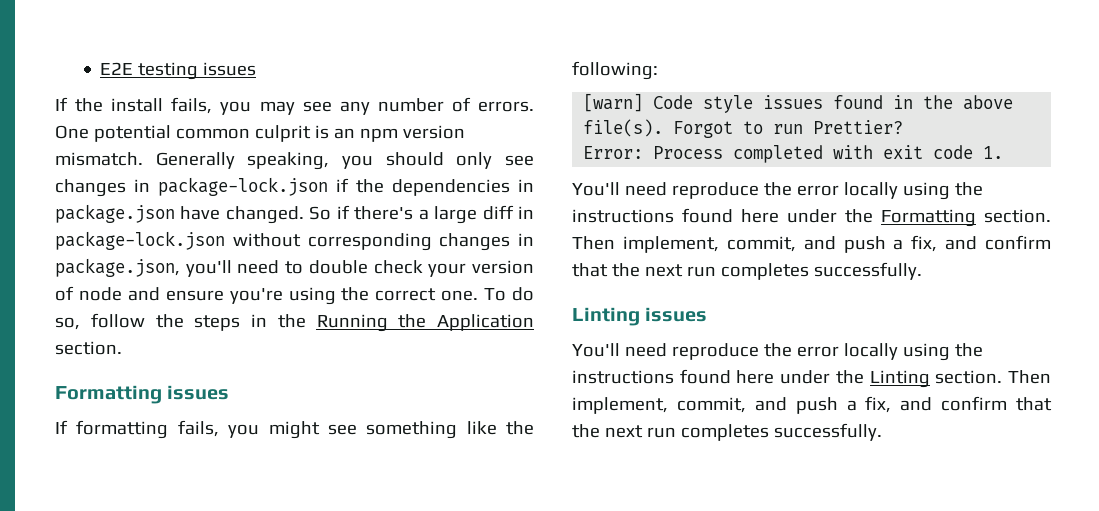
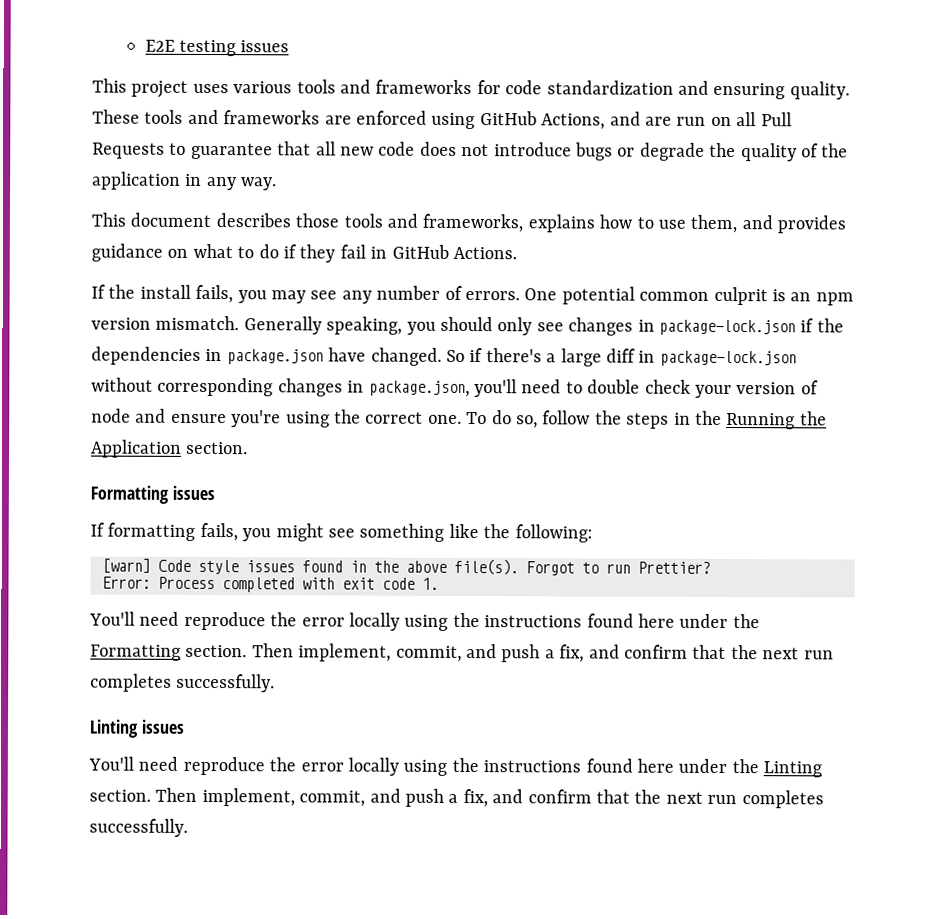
(257, 69) none -> [92,78,850,100] [92,109,792,130] [92,141,849,162] [92,171,278,191] [91,212,847,234] [91,243,517,263] // This project uses various tools and frameworks for code standardization and ensuring quality. These tools and frameworks are enforced using GitHub Actions, and are run on all Pull Requests to guarantee that all new code does not introduce bugs or degrade the quality of the application in any way. // This document describes those tools and frameworks, explains how to use them, and provides guidance on what to do if they fail in GitHub Actions.

